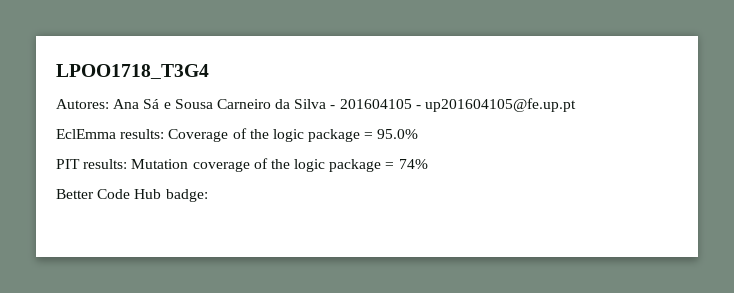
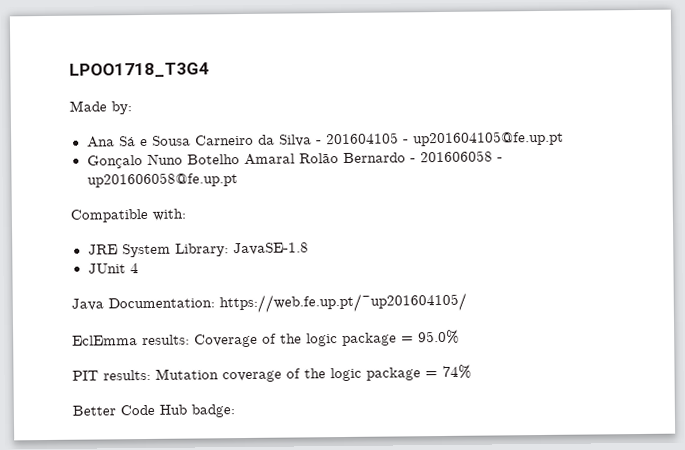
[56,99,109,109] Autores: -> [69,100,132,115] Made by: //
(577, 105) none -> [86,150,503,169] [86,172,238,188] [70,208,186,223] [87,242,309,258] [87,263,139,274] [71,292,467,314] // Gonçalo Nuno Botelho Amaral Rolão Bernardo - 201606058 - up201606058@fe.up.pt // Compatible with: // JRE System Library: JavaSE-1.8 // JUnit 4 // Java Documentation: https://web.fe.up.pt/~up201604105/

